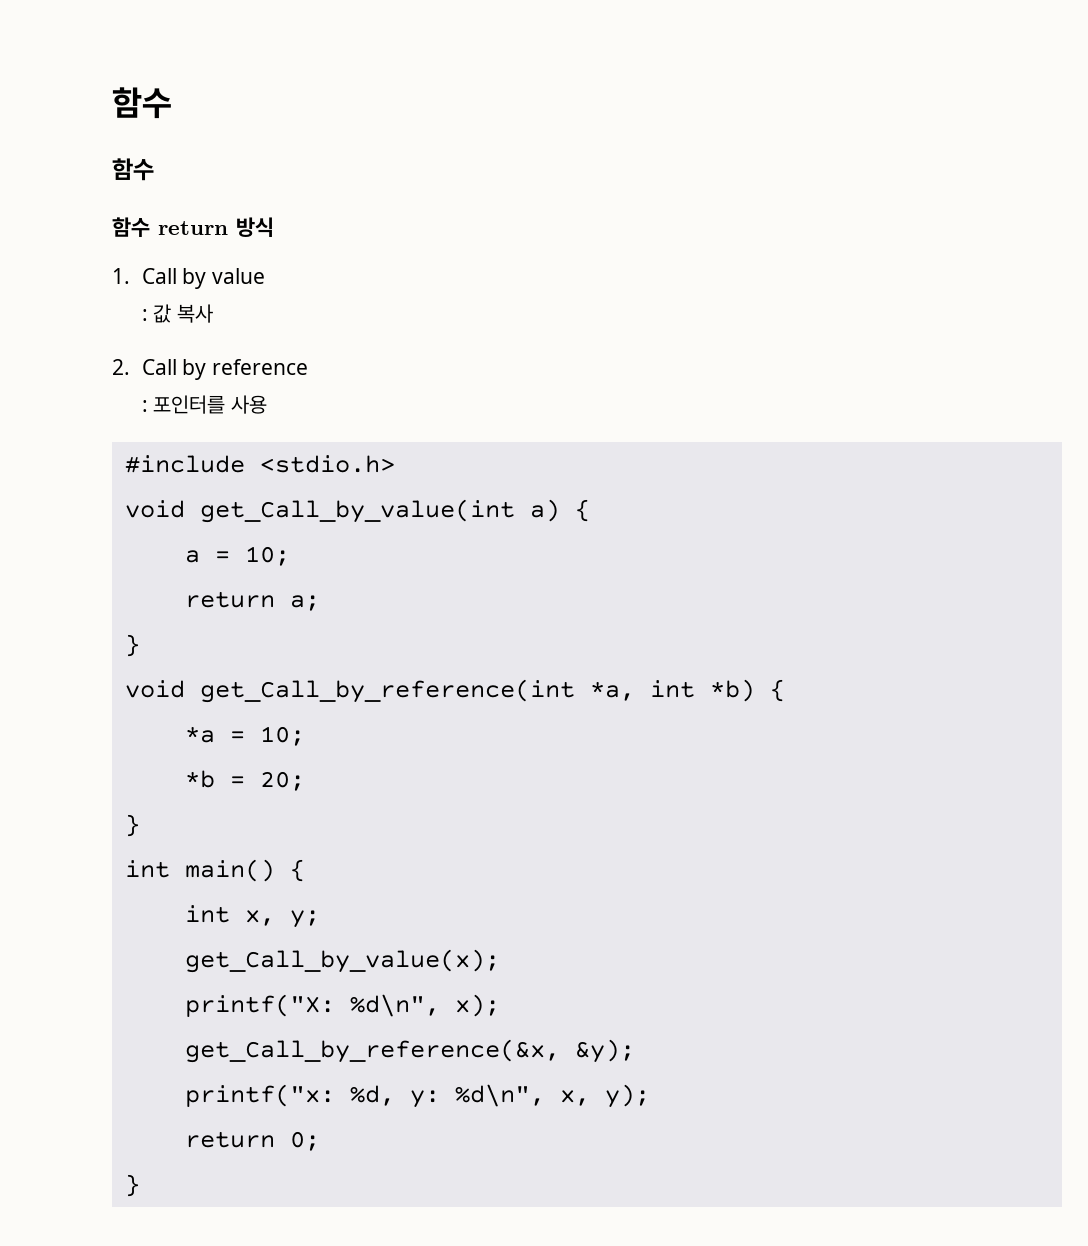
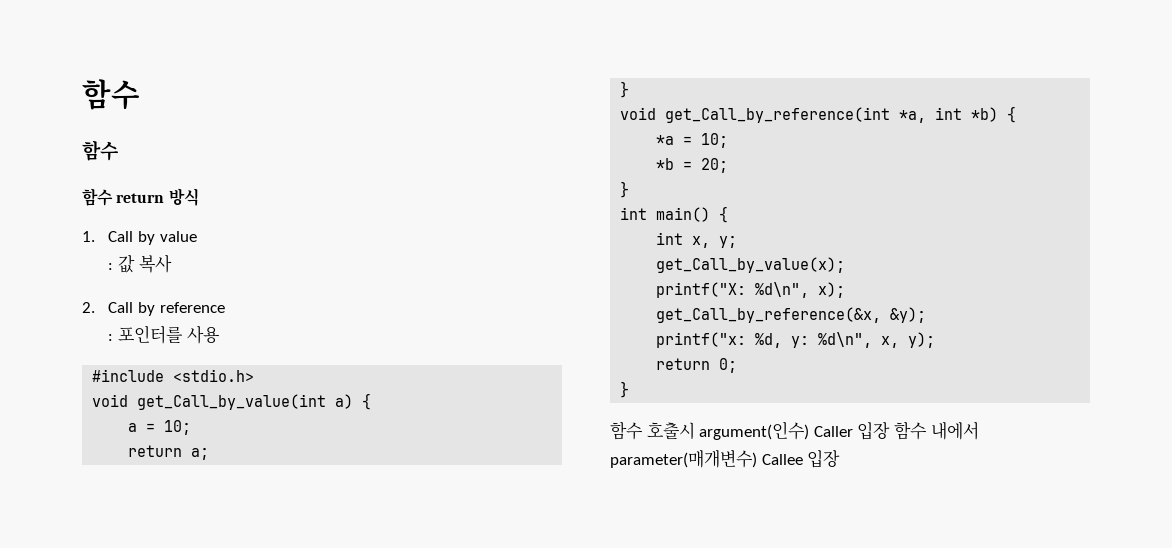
(140, 1185) none -> [610,421,979,440] [610,449,841,468] // 함수 호출시 argument(인수) Caller 입장 함수 내에서 parameter(매개변수) Callee 입장

